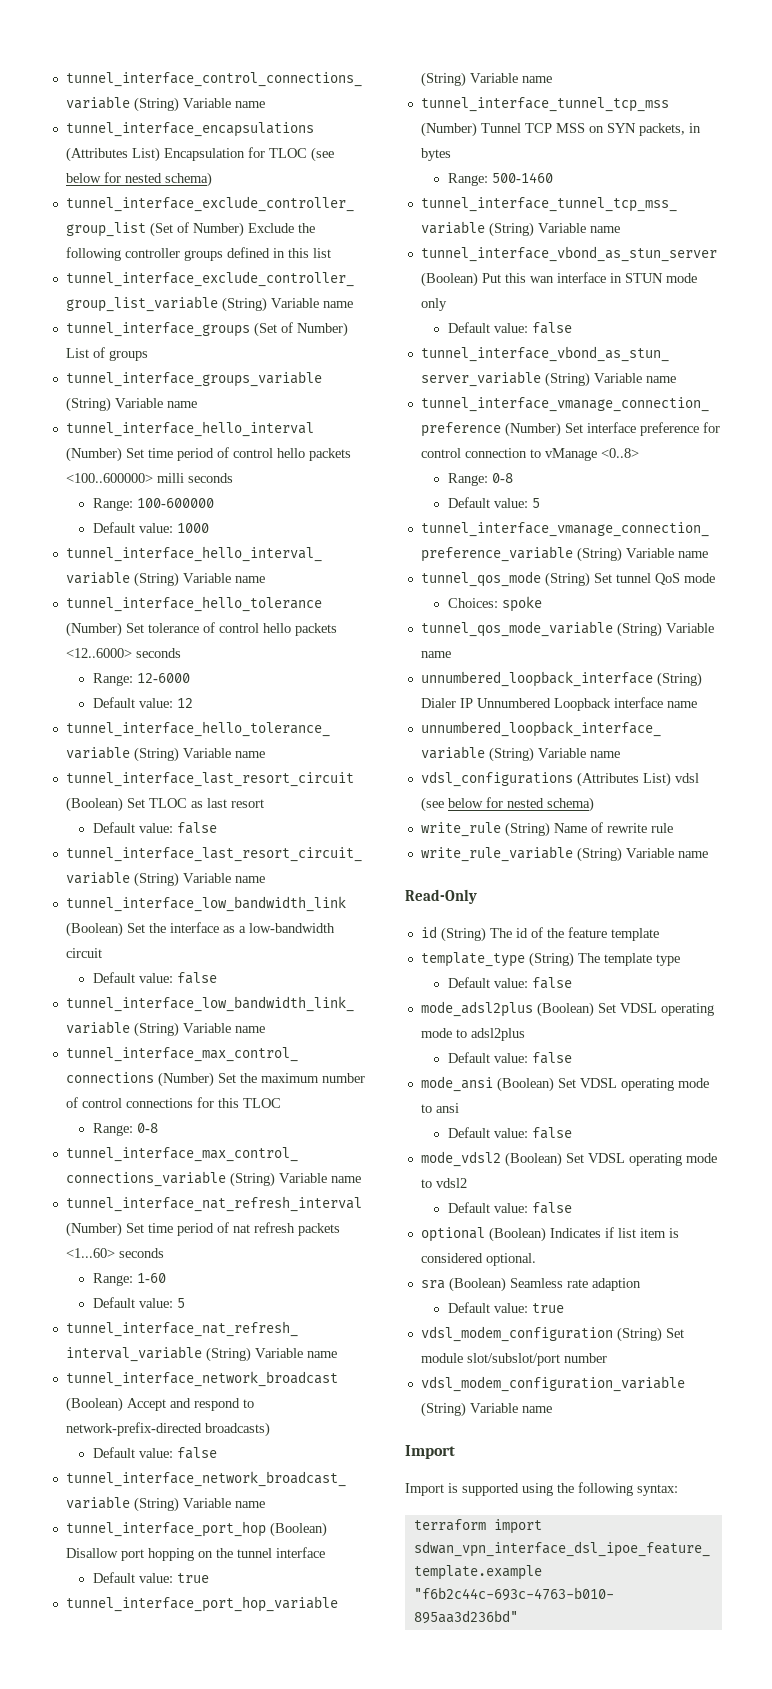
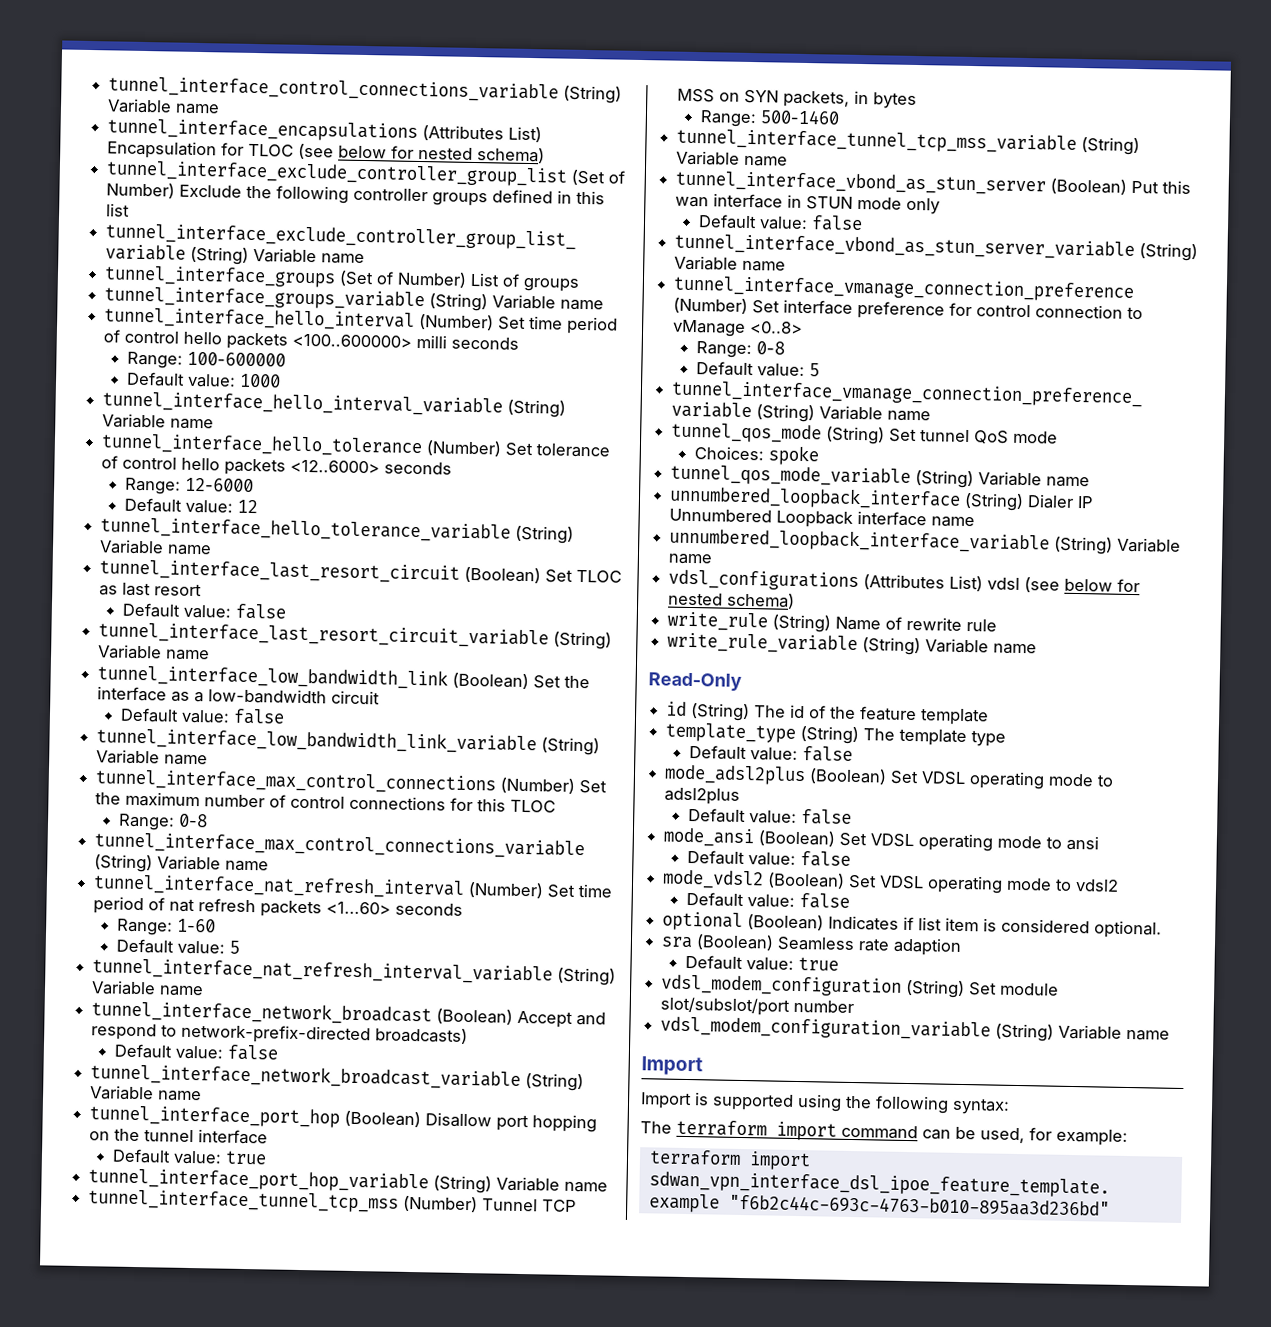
(678, 1490) none -> [640,1119,1128,1147] // The terraform import command can be used, for example:

